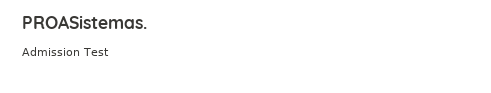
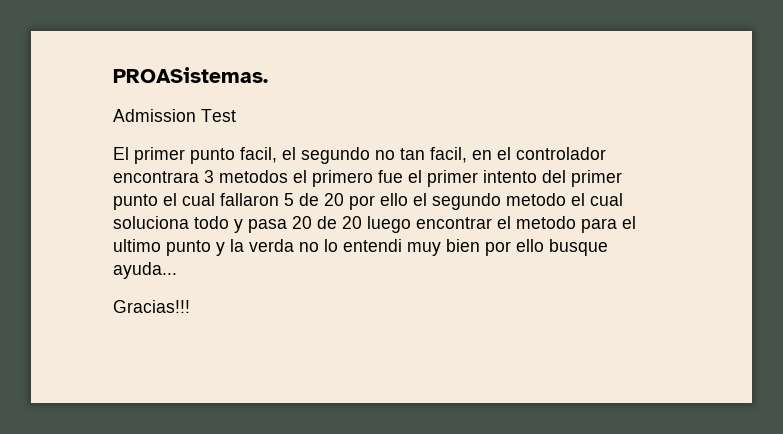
(109, 52) none -> [113,147,606,164] [113,170,622,187] [113,193,623,210] [113,216,636,233] [113,239,608,256] [113,262,177,279] [113,300,190,313] // El primer punto facil, el segundo no tan facil, en el controlador encontrara 3 metodos el primero fue el primer intento del primer punto el cual fallaron 5 de 20 por ello el segundo metodo el cual soluciona todo y pasa 20 de 20 luego encontrar el metodo para el ultimo punto y la verda no lo entendi muy bien por ello busque ayuda... // Gracias!!!

